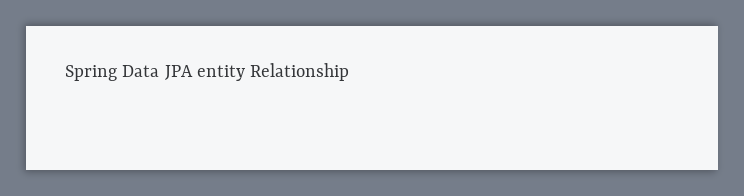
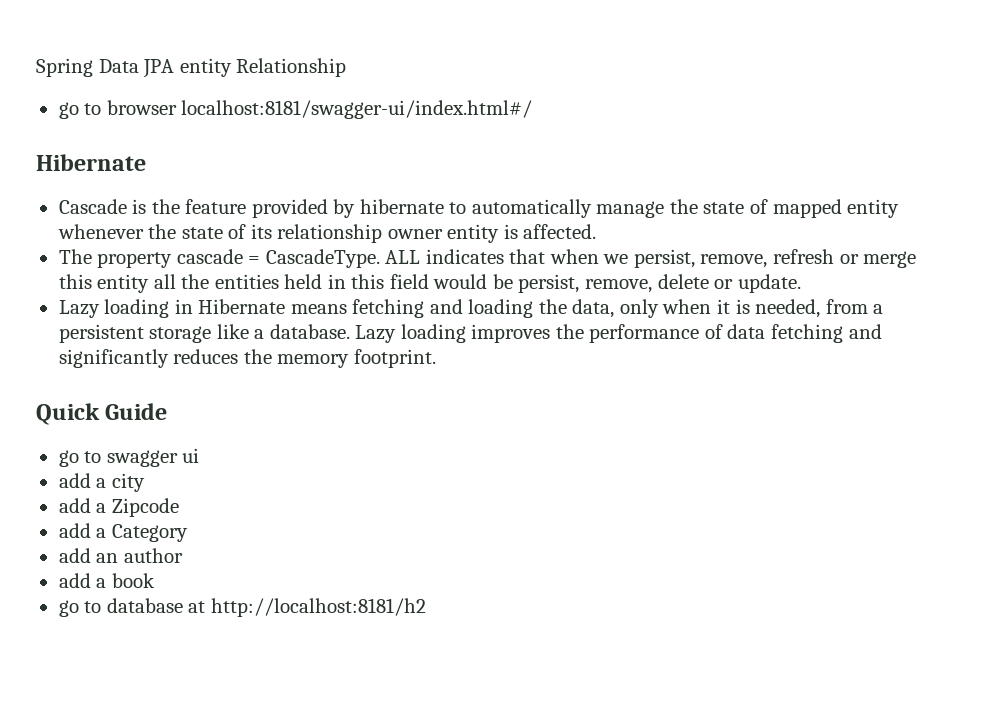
(350, 72) none -> [58,100,533,119] [36,154,146,171] [58,199,900,218] [57,224,597,243] [58,249,917,268] [58,274,801,293] [58,299,884,318] [58,324,882,343] [58,349,436,368] [36,403,168,425] [58,448,200,467] [58,473,145,492] [58,498,179,517] [58,523,188,542] [58,548,183,563] [58,573,155,588] [58,598,426,617] // go to browser localhost:8181/swagger-ui/index.html#/ // Hibernate // Cascade is the feature provided by hibernate to automatically manage the state of mapped entity whenever the state of its relationship owner entity is affected. // The property cascade = CascadeType. ALL indicates that when we persist, remove, refresh or merge this entity all the entities held in this field would be persist, remove, delete or update. // Lazy loading in Hibernate means fetching and loading the data, only when it is needed, from a persistent storage like a database. Lazy loading improves the performance of data fetching and significantly reduces the memory footprint. // Quick Guide // go to swagger ui // add a city // add a Zipcode // add a Category // add an author // add a book // go to database at http://localhost:8181/h2

